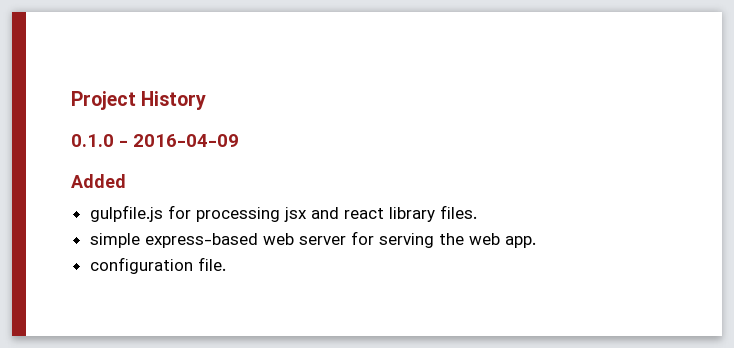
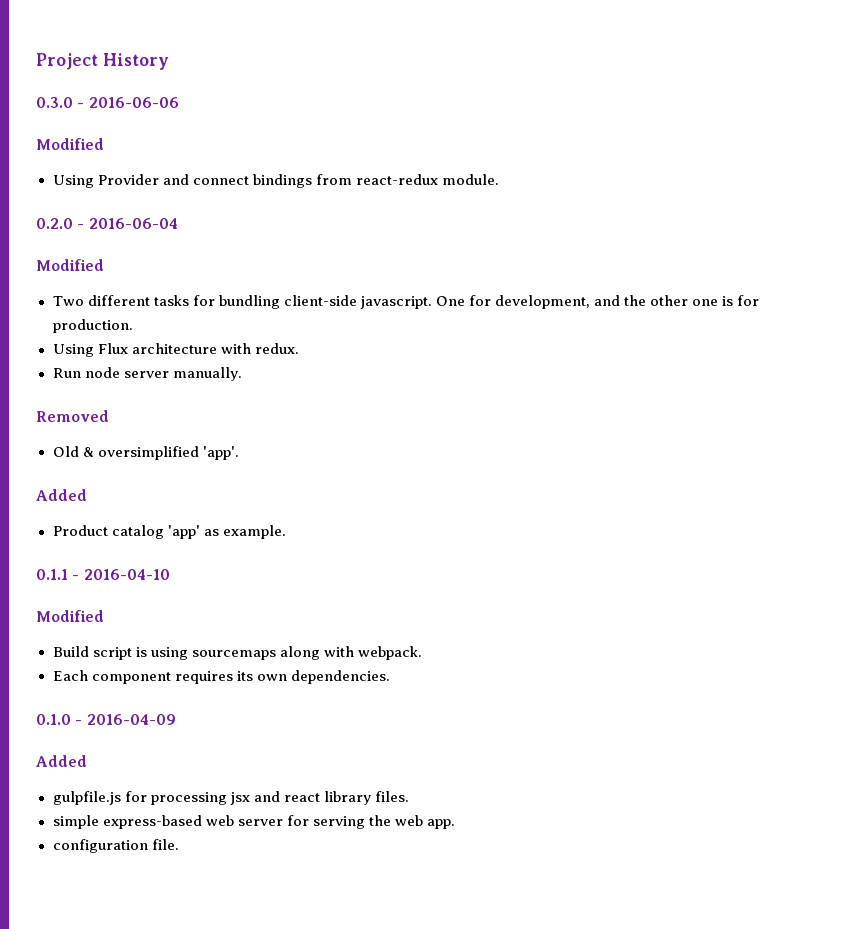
(207, 100) none -> [36,97,179,108] [36,138,104,150] [52,174,499,188] [36,218,178,229] [36,259,104,271] [52,295,760,309] [52,319,133,333] [52,343,299,357] [52,367,242,381] [36,410,109,422] [52,446,239,460] [36,489,87,501] [52,525,286,539] [36,569,170,580] [36,610,104,622] [52,646,422,660] [52,670,390,684] // 0.3.0 - 2016-06-06 // Modified // Using Provider and connect bindings from react-redux module. // 0.2.0 - 2016-06-04 // Modified // Two different tasks for bundling client-side javascript. One for development, and the other one is for production. // Using Flux architecture with redux. // Run node server manually. // Removed // Old & oversimplified 'app'. // Added // Product catalog 'app' as example. // 0.1.1 - 2016-04-10 // Modified // Build script is using sourcemaps along with webpack. // Each component requires its own dependencies.

